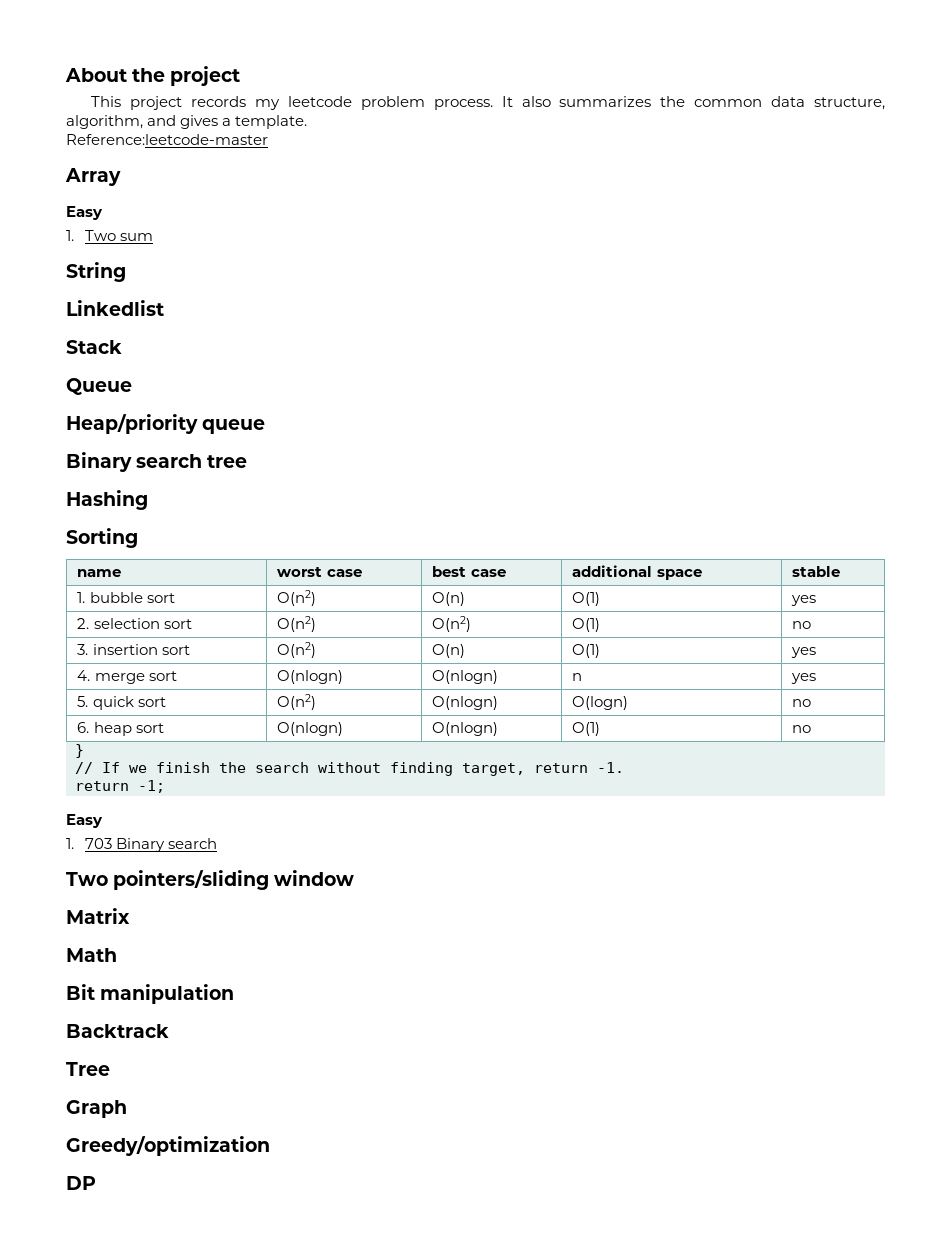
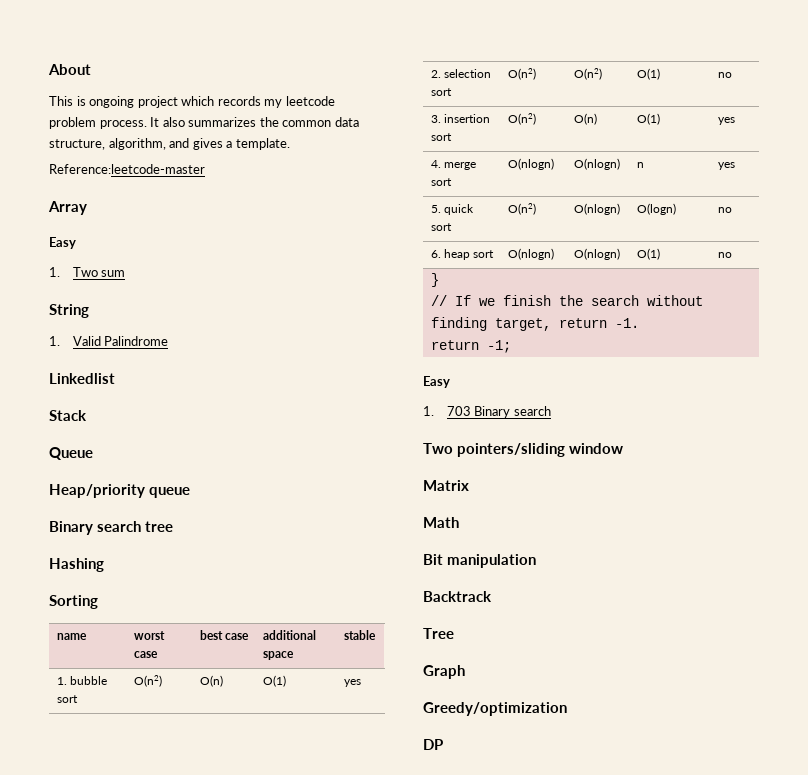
[132,66,241,86] the project -> (91, 69) none
[130,96,183,110] project -> [76,96,215,108] is ongoing project which
(126, 272) none -> [49,336,169,346] // 1. Valid Palindrome

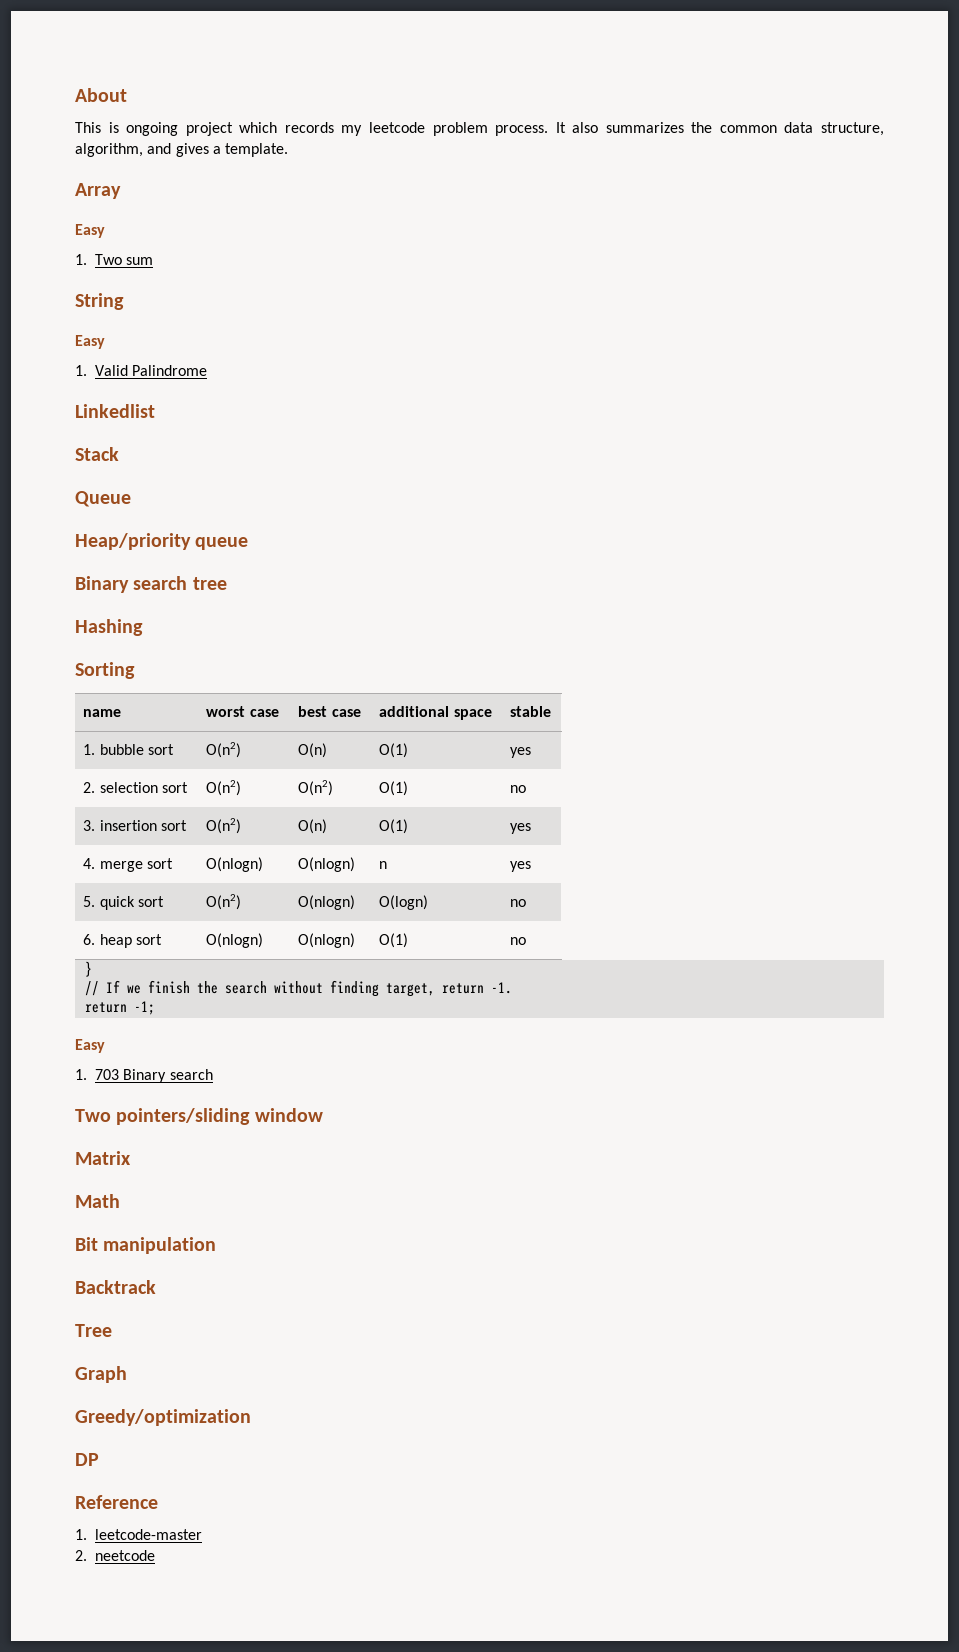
[49,164,205,174] // Reference:leetcode-master -> (289, 150) none
(89, 311) none -> [75,335,105,349] // Easy
(443, 744) none -> [75,1495,158,1509] [75,1529,202,1540] [75,1550,155,1561] // Reference // 1. leetcode-master // 2. neetcode

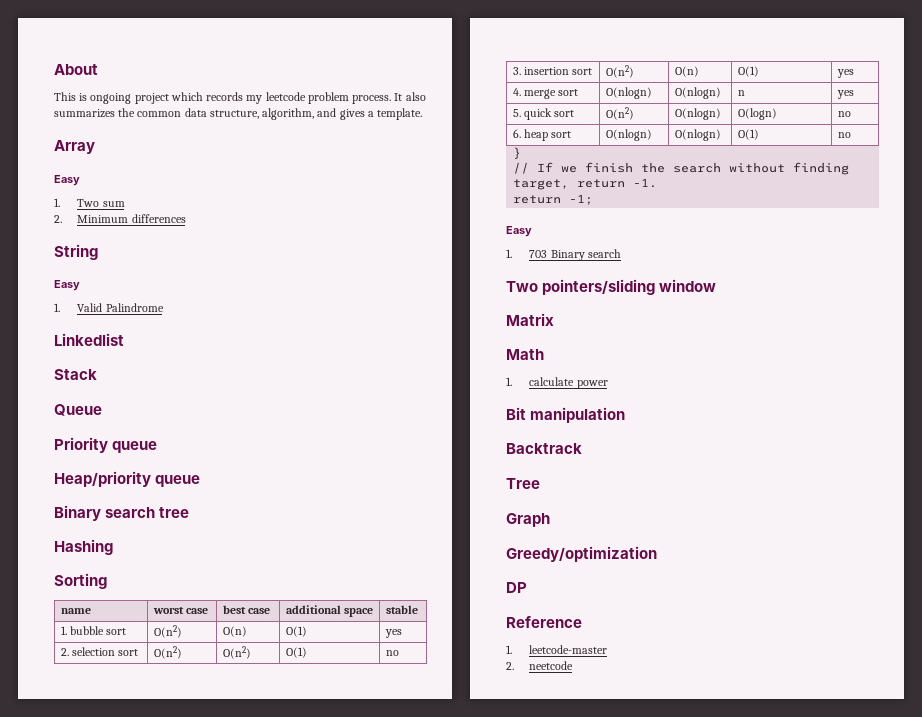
(154, 261) none -> [54,214,186,223] // 2. Minimum differences
(131, 499) none -> [54,437,158,453] // Priority queue
(120, 1201) none -> [506,377,608,389] // 1. calculate power

